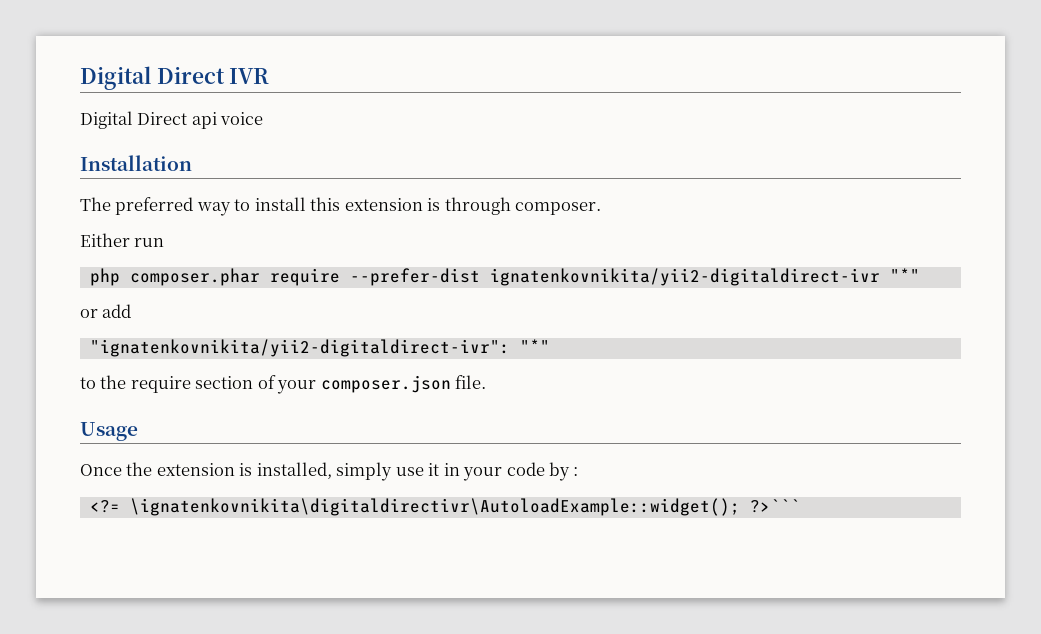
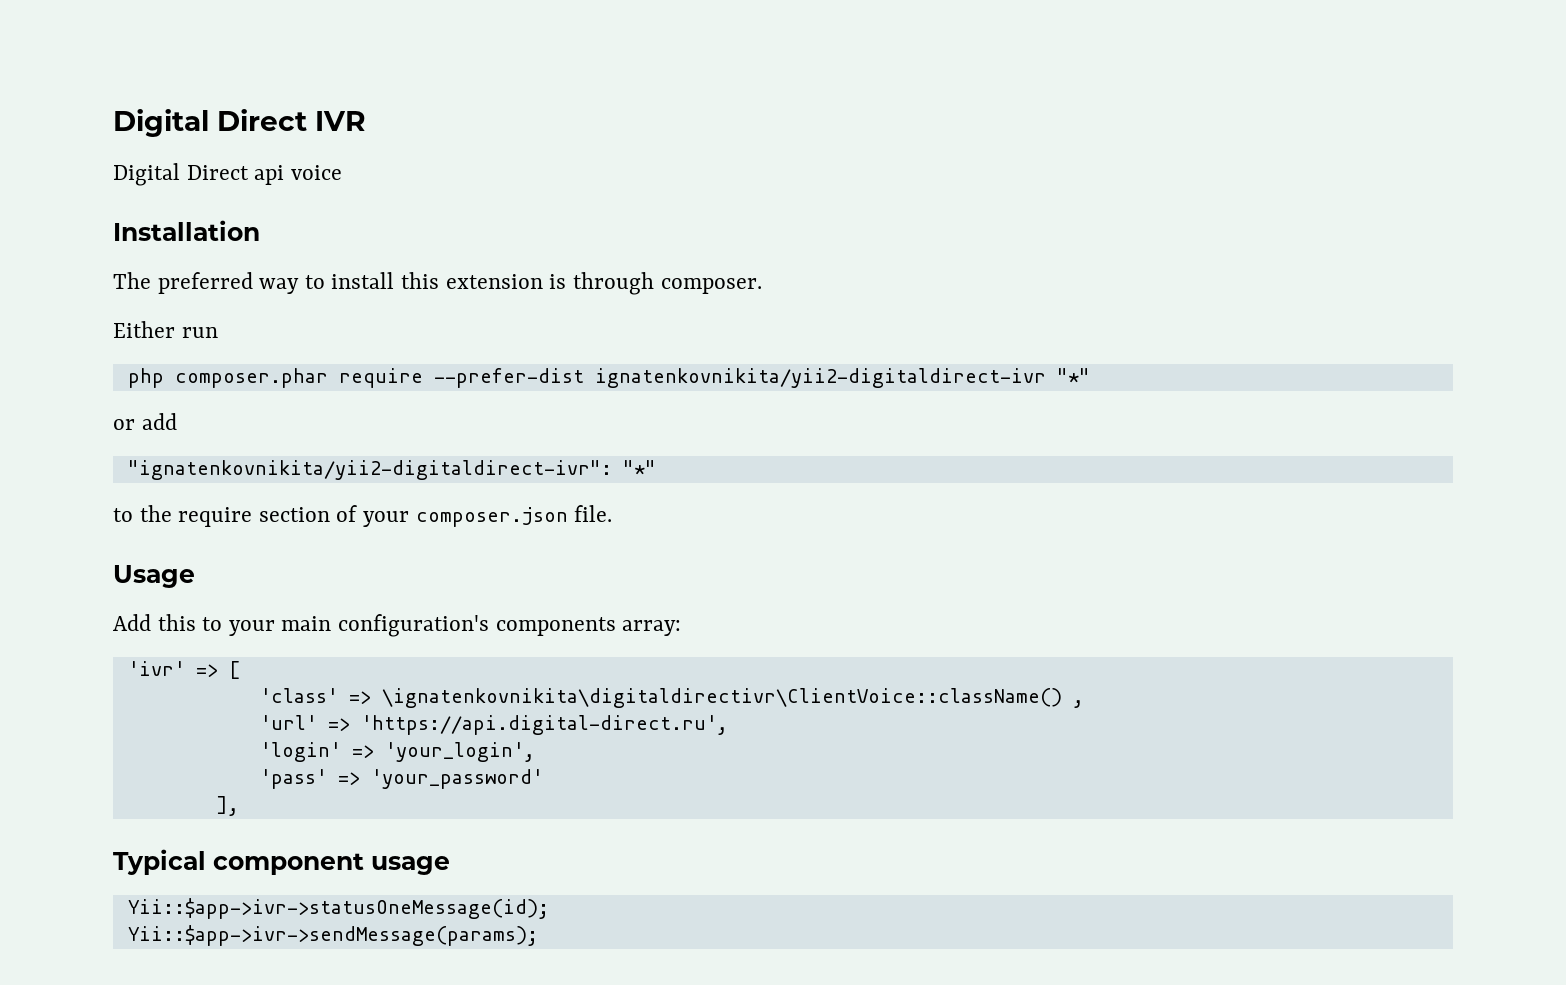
[80,462,579,481] [89,498,800,516] Once the extension is installed, simply use it in your code by : // <?= \ignatenkovnikita\digitaldirectivr\AutoloadExample::widget(); ?>``` -> [113,614,682,637] [127,661,240,679] [259,688,1084,708] [259,715,728,735] [259,742,535,762] [259,769,543,789] [215,796,239,816] [113,849,450,875] [127,898,549,919] [127,925,538,946] Add this to your main configuration's components array: // 'ivr' => [ // 'class' => \ignatenkovnikita\digitaldirectivr\ClientVoice::className() , // 'url' => 'https://api.digital-direct.ru', // 'login' => 'your_login', // 'pass' => 'your_password' // ], // Typical component usage // Yii::$app->ivr->statusOneMessage(id); // Yii::$app->ivr->sendMessage(params);

